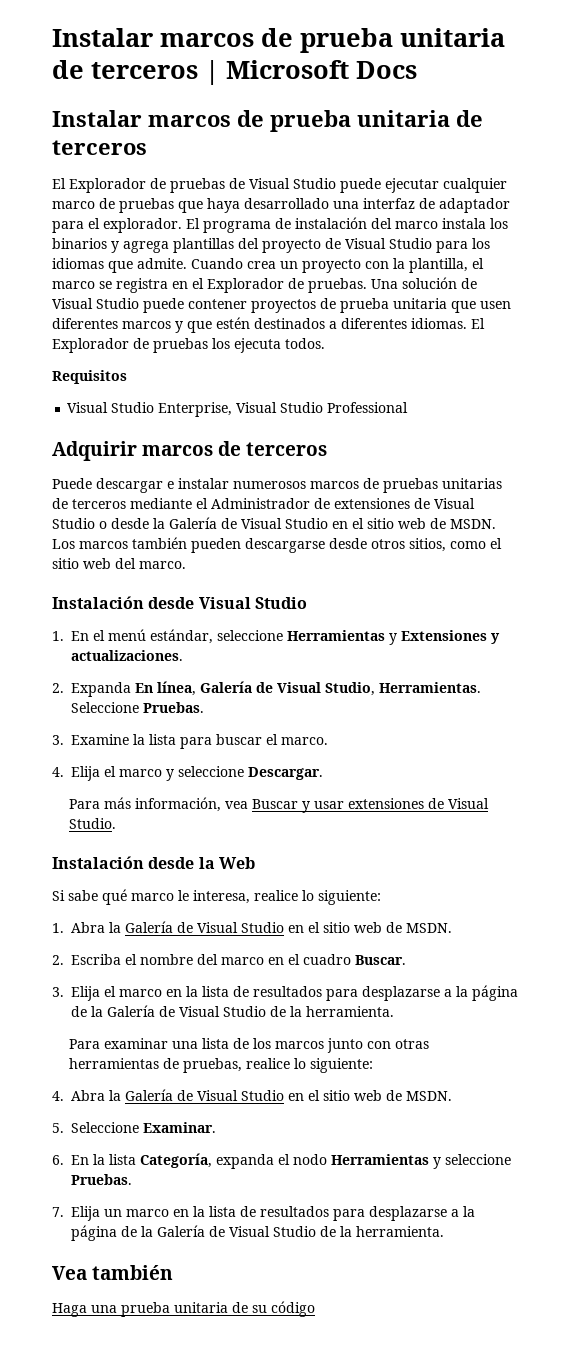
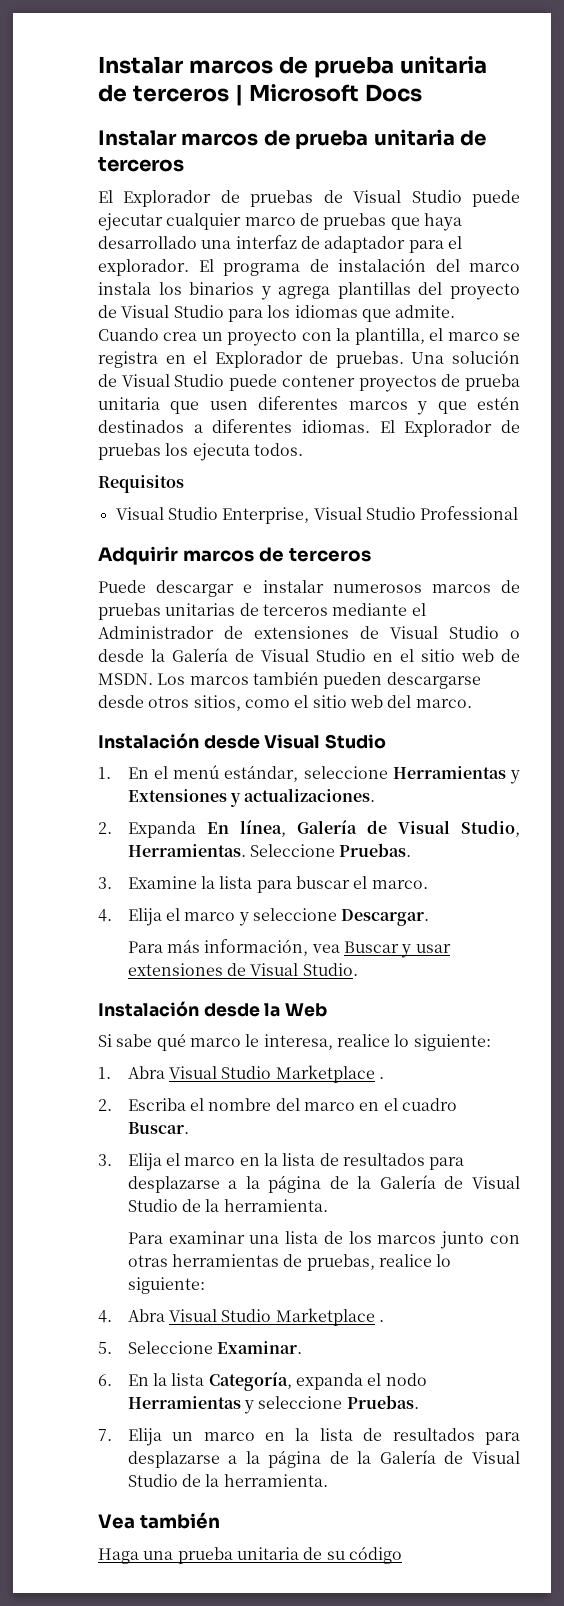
[109,921,452,933] la Galería de Visual Studio en el sitio web de MSDN. -> [169,1065,385,1083] Visual Studio Marketplace .
[109,1089,452,1101] la Galería de Visual Studio en el sitio web de MSDN. -> [169,1308,385,1326] Visual Studio Marketplace .

